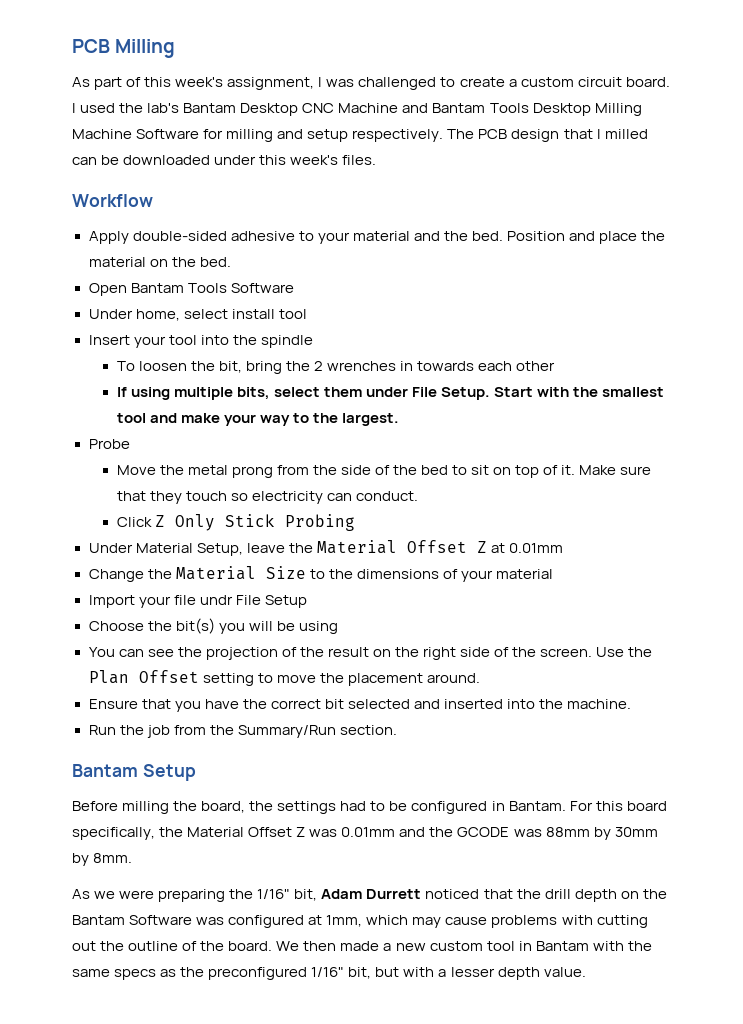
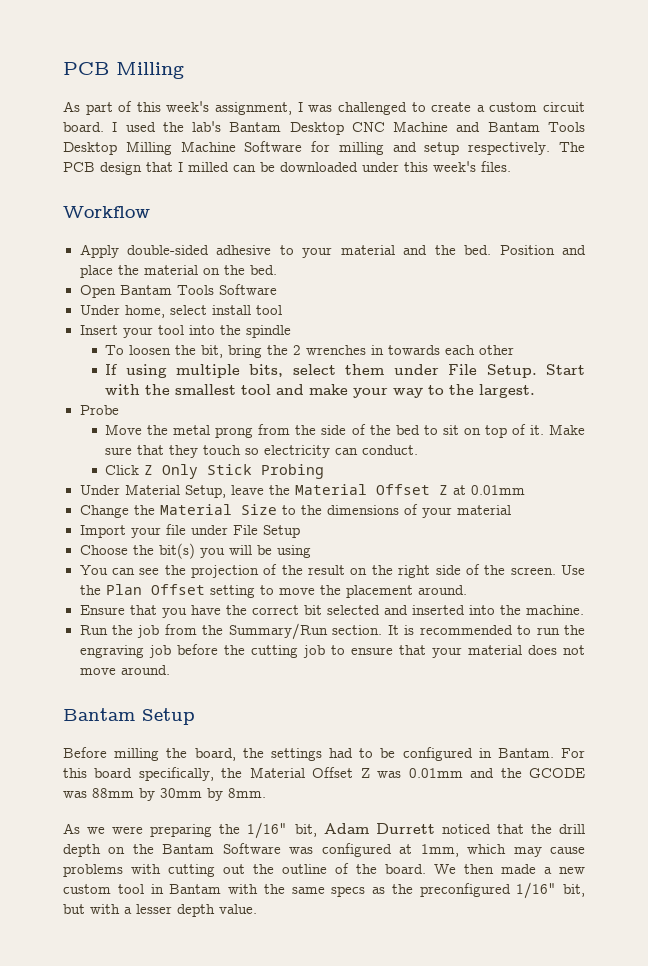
[199,595,233,605] undr -> [190,525,228,535] under
(397, 730) none -> [387,625,585,635] [79,644,586,658] [79,665,170,675] It is recommended to run the engraving job before the cutting job to ensure that your material does not move around.

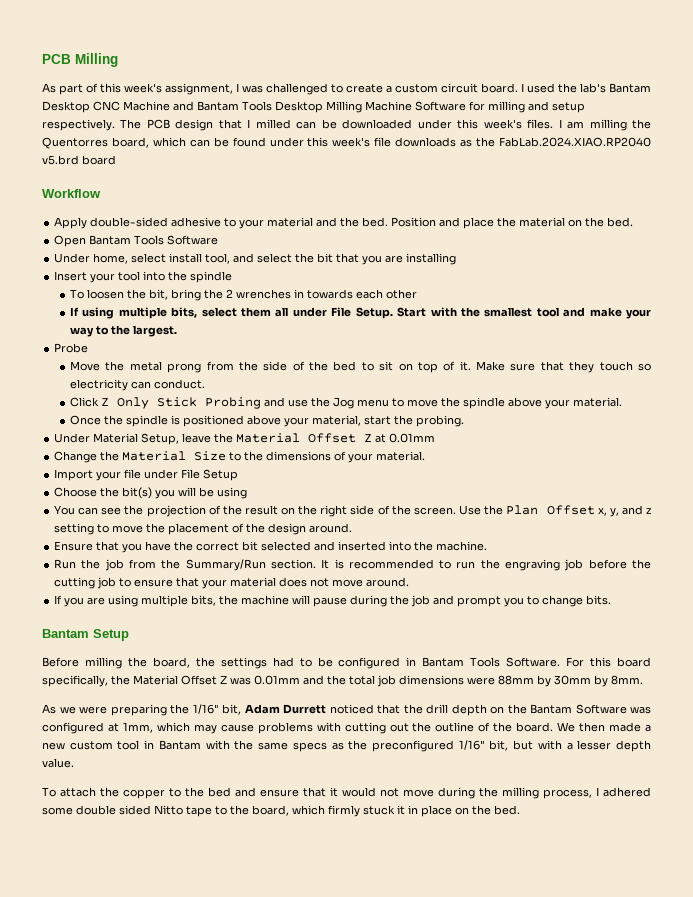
(511, 166) none -> [558,119,652,131] [42,137,651,149] [42,155,116,165] I am milling the Quentorres board, which can be found under this week's file downloads as the FabLab.2024.XIAO.RP2040 v5.brd board
[255,305,282,315] tool -> [205,253,457,265] tool, and select the bit that you are installing
(385, 369) none -> [275,307,289,317] all
(325, 471) none -> [264,397,623,409] [70,415,465,427] and use the Jog menu to move the spindle above your material. // Once the spindle is positioned above your material, start the probing.
[456,505,511,515] material -> [376,451,426,461] material.
(205, 589) none -> [597,505,652,517] x, y, and z
(413, 591) none -> [232,523,307,535] of the design
(170, 670) none -> [54,595,612,607] // If you are using multiple bits, the machine will pause during the job and prompt you to change bits.
[497,748,554,758] Bantam. -> [422,657,561,667] Bantam Tools Software.
[529,768,585,778] [63,791,87,798] GCODE was -> [349,675,495,687] total job dimensions were
(257, 909) none -> [42,787,651,799] [42,805,520,817] // To attach the copper to the bed and ensure that it would not move during the milling process, I adhered some double sided Nitto tape to the board, which firmly stuck it in place on the bed.

